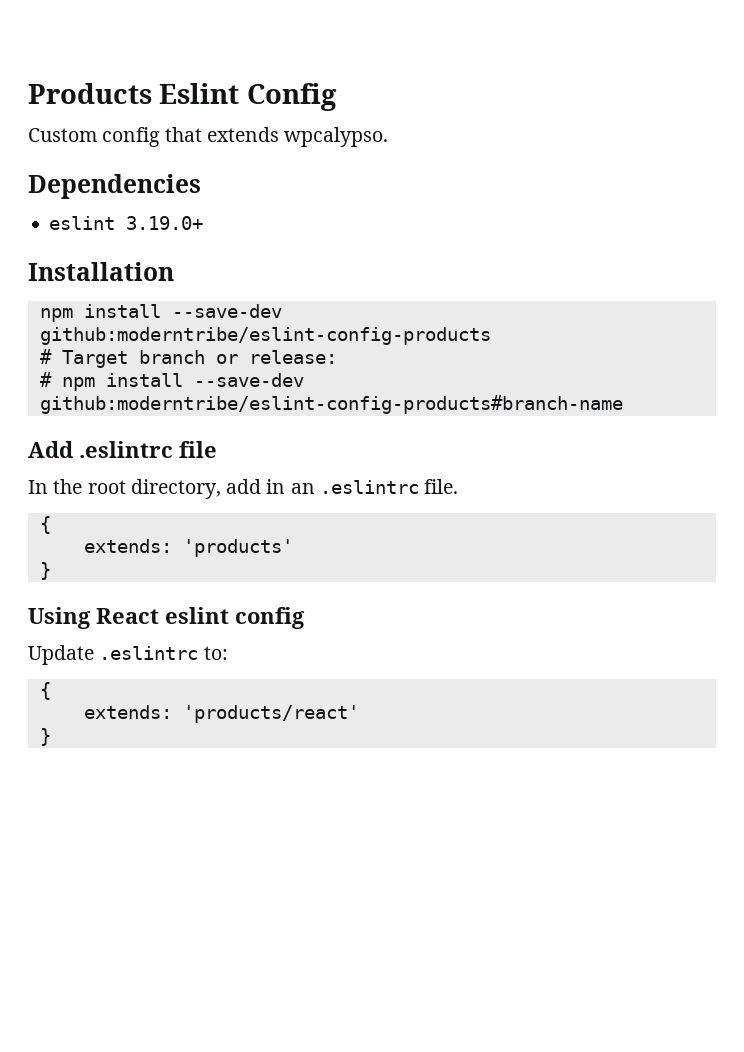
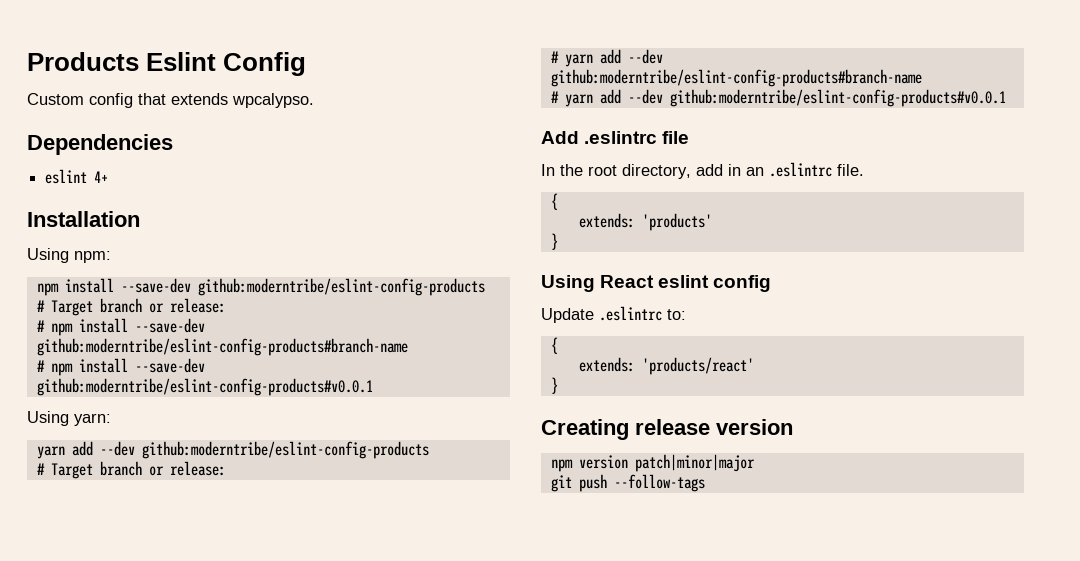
[126,216,204,230] 3.19.0+ -> [94,171,109,183] 4+
(174, 271) none -> [27,248,111,263] // Using npm:
(623, 404) none -> [36,358,205,376] [36,378,373,396] [27,411,111,426] [36,441,429,459] [36,461,226,479] [550,49,663,67] [550,69,922,87] [550,89,1006,107] // # npm install --save-dev github:moderntribe/eslint-config-products#v0.0.1 // Using yarn: // yarn add --dev github:moderntribe/eslint-config-products // # Target branch or release: // # yarn add --dev github:moderntribe/eslint-config-products#branch-name // # yarn add --dev github:moderntribe/eslint-config-products#v0.0.1
(51, 737) none -> [541,419,793,440] [550,454,755,472] [550,474,705,492] // Creating release version // npm version patch|minor|major // git push --follow-tags

